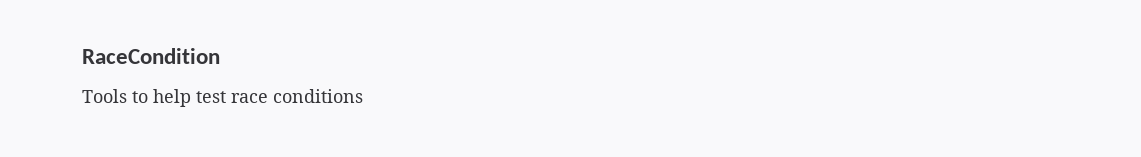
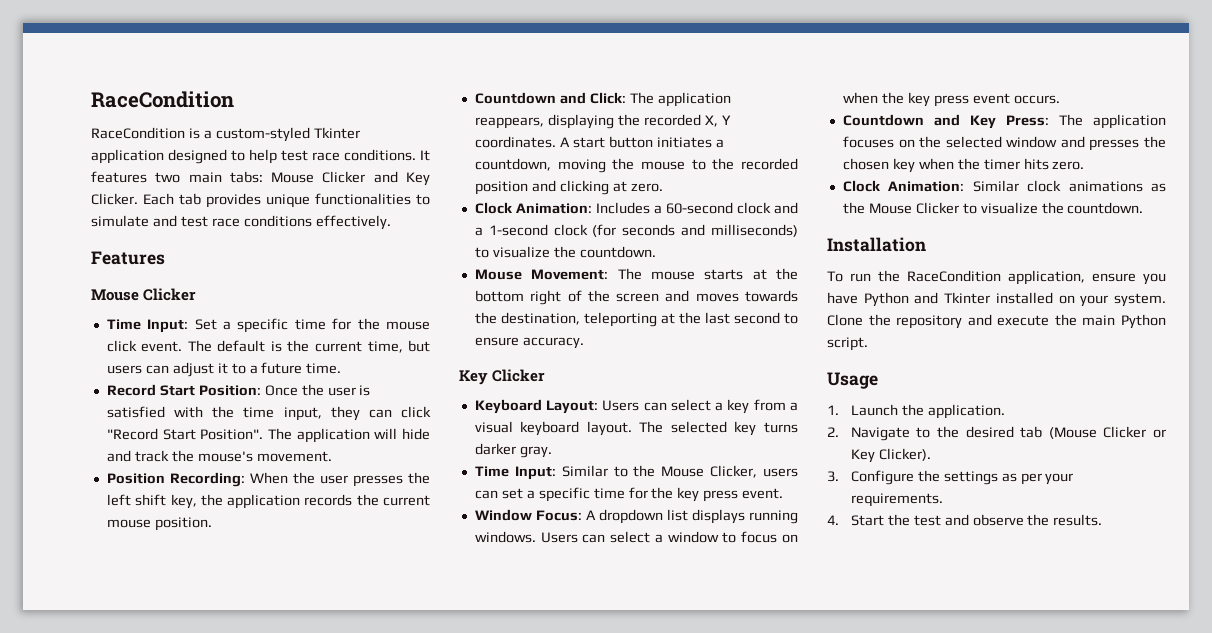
[82,89,363,107] Tools to help test race conditions -> [91,127,360,142] [91,149,430,164] [91,171,430,186] [91,193,430,208] [91,215,391,230] [91,251,165,265] [91,288,197,301] [106,318,431,333] [106,340,431,353] [106,362,342,377] [106,384,371,396] [106,406,431,421] [106,428,431,443] [106,450,332,462] [106,472,430,487] [106,494,430,509] [106,517,212,531] [474,92,731,107] [474,114,731,129] [474,136,724,148] [474,158,798,173] [474,180,663,195] [474,202,798,214] [474,224,798,237] [474,246,656,258] [474,268,798,280] [474,290,798,305] [474,312,798,327] [474,337,584,349] [459,369,546,385] [474,399,798,414] [474,421,798,436] [474,443,552,458] [474,465,798,480] [474,487,784,502] [474,509,798,524] [474,531,799,543] [842,92,1060,107] [842,114,1166,129] [842,136,1166,151] [842,158,1085,173] [842,180,1166,192] [842,202,1144,214] [827,237,926,252] [827,270,1166,285] [827,292,1166,307] [827,314,1166,329] [827,337,868,351] [827,372,878,389] [827,404,1005,419] [827,426,1166,441] [850,448,931,463] [827,470,1074,485] [850,493,943,507] [827,514,1103,526] RaceCondition is a custom-styled Tkinter application designed to help test race conditions. It features two main tabs: Mouse Clicker and Key Clicker. Each tab provides unique functionalities to simulate and test race conditions effectively. // Features // Mouse Clicker // Time Input: Set a specific time for the mouse click event. The default is the current time, but users can adjust it to a future time. // Record Start Position: Once the user is satisfied with the time input, they can click "Record Start Position". The application will hide and track the mouse's movement. // Position Recording: When the user presses the left shift key, the application records the current mouse position. // Countdown and Click: The application reappears, displaying the recorded X, Y coordinates. A start button initiates a countdown, moving the mouse to the recorded position and clicking at zero. // Clock Animation: Includes a 60-second clock and a 1-second clock (for seconds and milliseconds) to visualize the countdown. // Mouse Movement: The mouse starts at the bottom right of the screen and moves towards the destination, teleporting at the last second to ensure accuracy. // Key Clicker // Keyboard Layout: Users can select a key from a visual keyboard layout. The selected key turns darker gray. // Time Input: Similar to the Mouse Clicker, users can set a specific time for the key press event. // Window Focus: A dropdown list displays running windows. Users can select a window to focus on when the key press event occurs. // Countdown and Key Press: The application focuses on the selected window and presses the chosen key when the timer hits zero. // Clock Animation: Similar clock animations as the Mouse Clicker to visualize the countdown. // Installation // To run the RaceCondition application, ensure you have Python and Tkinter installed on your system. Clone the repository and execute the main Python script. // Usage // 1. Launch the application. // 2. Navigate to the desired tab (Mouse Clicker or Key Clicker). // 3. Configure the settings as per your requirements. // 4. Start the test and observe the results.

